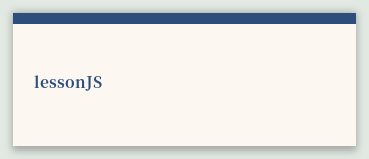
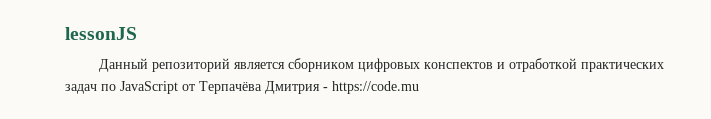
(102, 83) none -> [99,58,665,72] [65,81,419,94] // Данный репозиторий является сборником цифровых конспектов и отработкой практических задач по JavaScript от Терпачёва Дмитрия - https://code.mu

